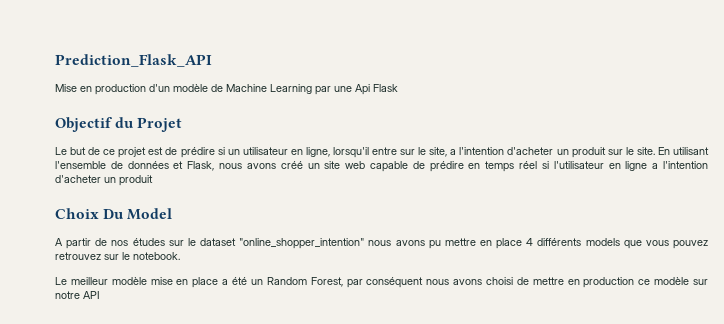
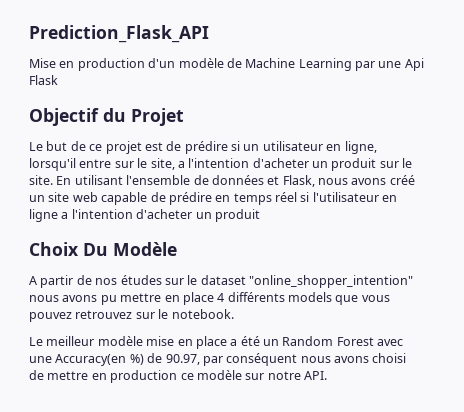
[127,208,173,220] Model -> [113,242,177,256] Modèle
[310,277,343,287] Forest, -> [336,337,404,346] [29,353,200,366] Forest avec une Accuracy(en %) de 90.97,
[83,291,100,299] API -> [304,371,327,380] API.

